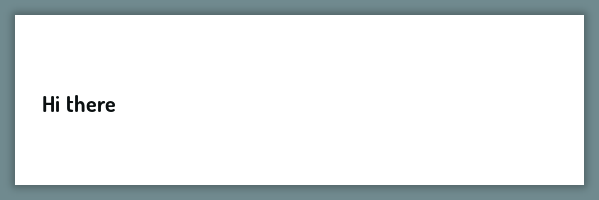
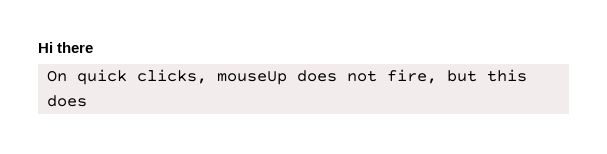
(116, 103) none -> [46,69,527,85] [46,95,87,107] // On quick clicks, mouseUp does not fire, but this does

